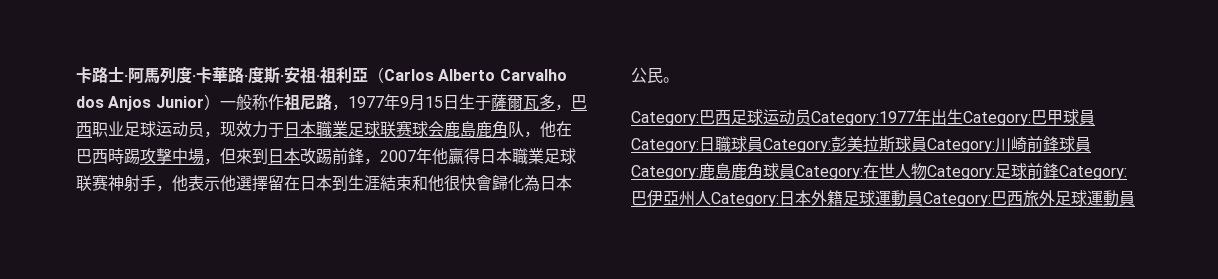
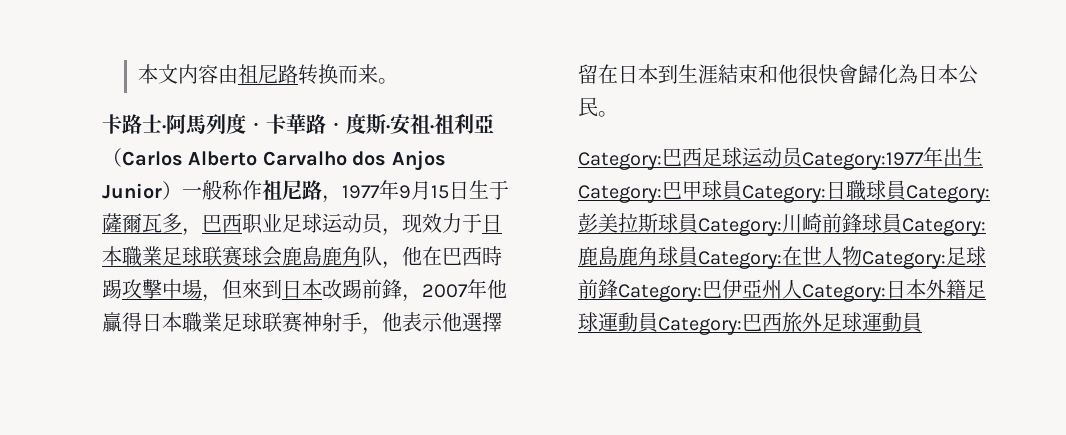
(76, 75) none -> [137,64,398,85] 本文内容由祖尼路转换而来。 //

